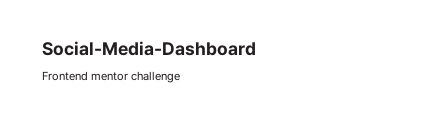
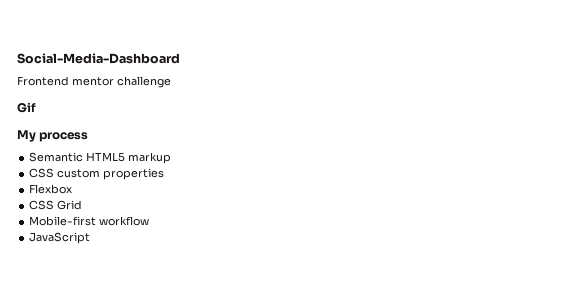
(181, 77) none -> [17,102,36,113] [17,130,89,142] [29,152,172,164] [29,168,165,180] [29,184,73,194] [29,200,83,210] [29,216,150,226] [29,232,91,244] // Gif // My process // Semantic HTML5 markup // CSS custom properties // Flexbox // CSS Grid // Mobile-first workflow // JavaScript

